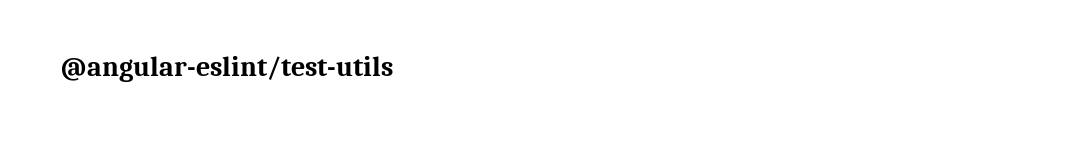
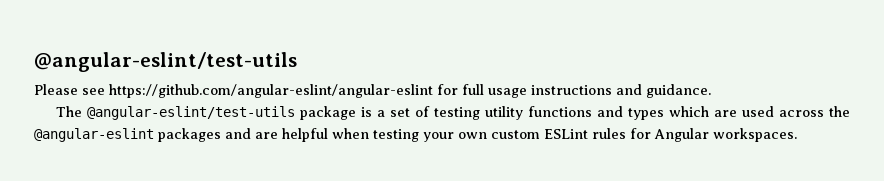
[61,56,393,82] @angular-eslint/test-utils -> [34,52,297,72] [34,84,711,98] [56,106,850,120] [34,128,797,142] @angular-eslint/test-utils // Please see https://github.com/angular-eslint/angular-eslint for full usage instructions and guidance. // The @angular-eslint/test-utils package is a set of testing utility functions and types which are used across the @angular-eslint packages and are helpful when testing your own custom ESLint rules for Angular workspaces.

